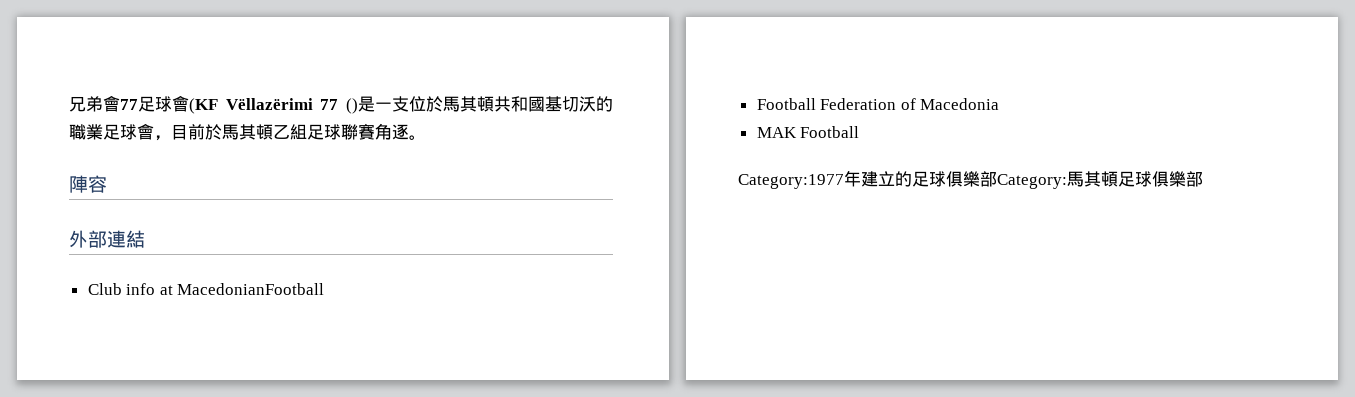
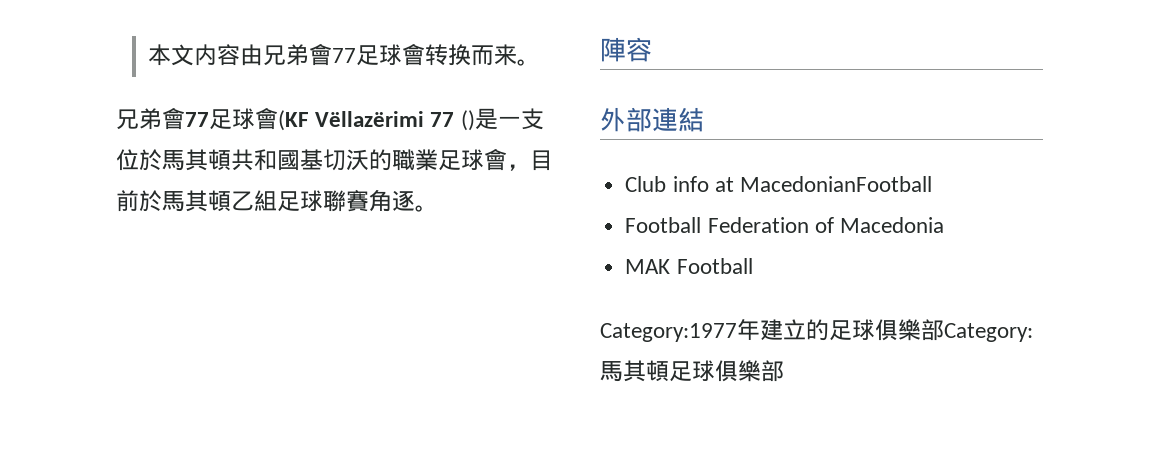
(69, 104) none -> [148,44,541,66] 本文内容由兄弟會77足球會转换而来。 //

